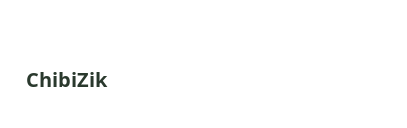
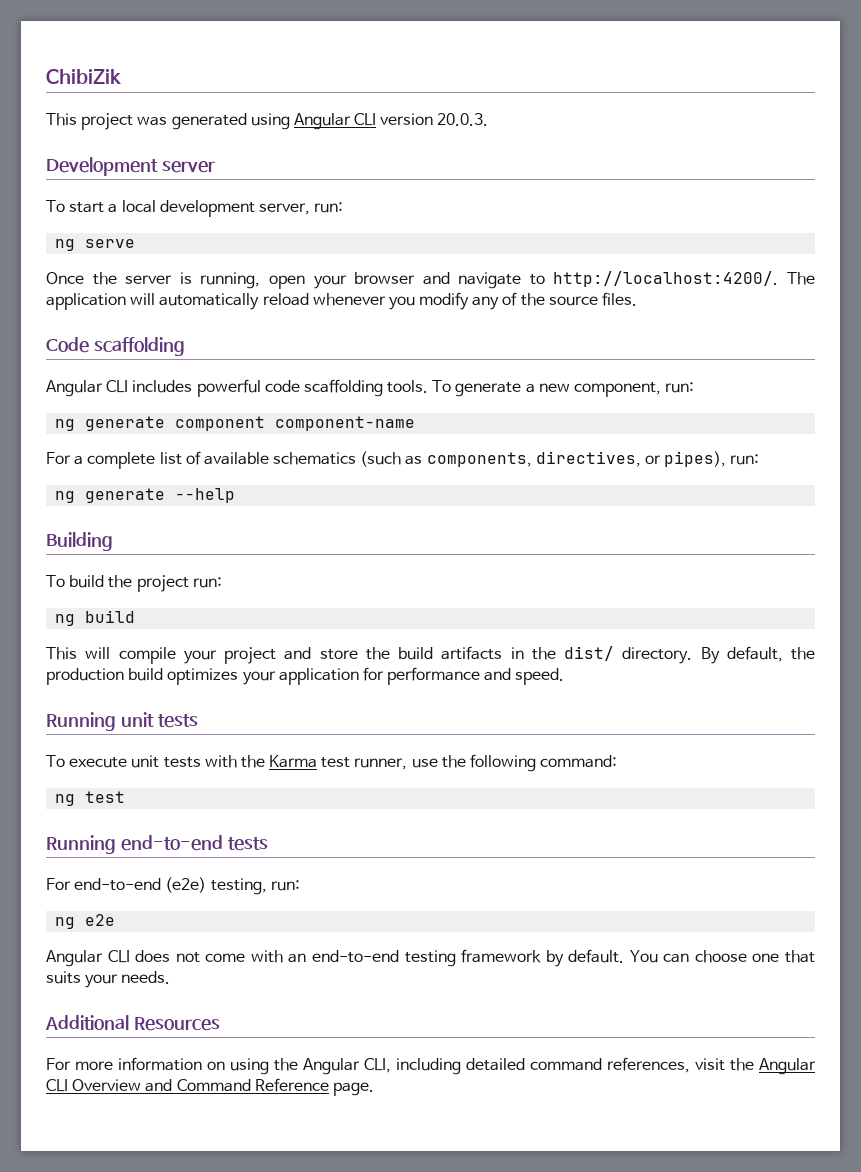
(108, 79) none -> [46,113,489,130] [46,157,215,176] [46,200,344,217] [55,239,136,251] [46,271,815,289] [46,292,638,310] [46,337,185,356] [46,379,695,397] [55,416,416,431] [46,451,760,469] [55,488,236,503] [46,532,113,551] [46,575,222,592] [55,610,136,626] [46,646,815,664] [46,667,565,685] [46,712,198,731] [46,754,618,772] [55,791,126,806] [46,835,268,854] [46,877,300,895] [55,914,116,929] [46,949,815,967] [46,971,171,988] [45,1015,220,1031] [46,1057,816,1075] [46,1078,374,1096] // This project was generated using Angular CLI version 20.0.3. // Development server // To start a local development server, run: // ng serve // Once the server is running, open your browser and navigate to http://localhost:4200/. The application will automatically reload whenever you modify any of the source files. // Code scaffolding // Angular CLI includes powerful code scaffolding tools. To generate a new component, run: // ng generate component component-name // For a complete list of available schematics (such as components, directives, or pipes), run: // ng generate --help // Building // To build the project run: // ng build // This will compile your project and store the build artifacts in the dist/ directory. By default, the production build optimizes your application for performance and speed. // Running unit tests // To execute unit tests with the Karma test runner, use the following command: // ng test // Running end-to-end tests // For end-to-end (e2e) testing, run: // ng e2e // Angular CLI does not come with an end-to-end testing framework by default. You can choose one that suits your needs. // Additional Resources // For more information on using the Angular CLI, including detailed command references, visit the Angular CLI Overview and Command Reference page.

